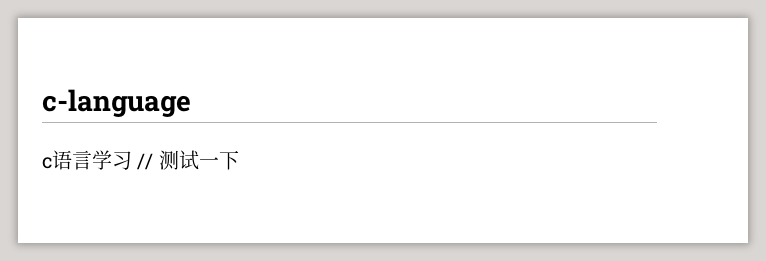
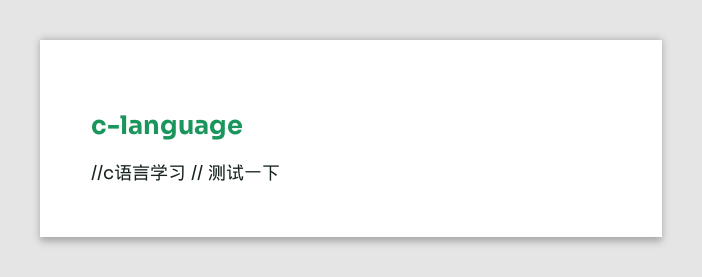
[42,157,52,169] c -> [91,164,114,181] //c

